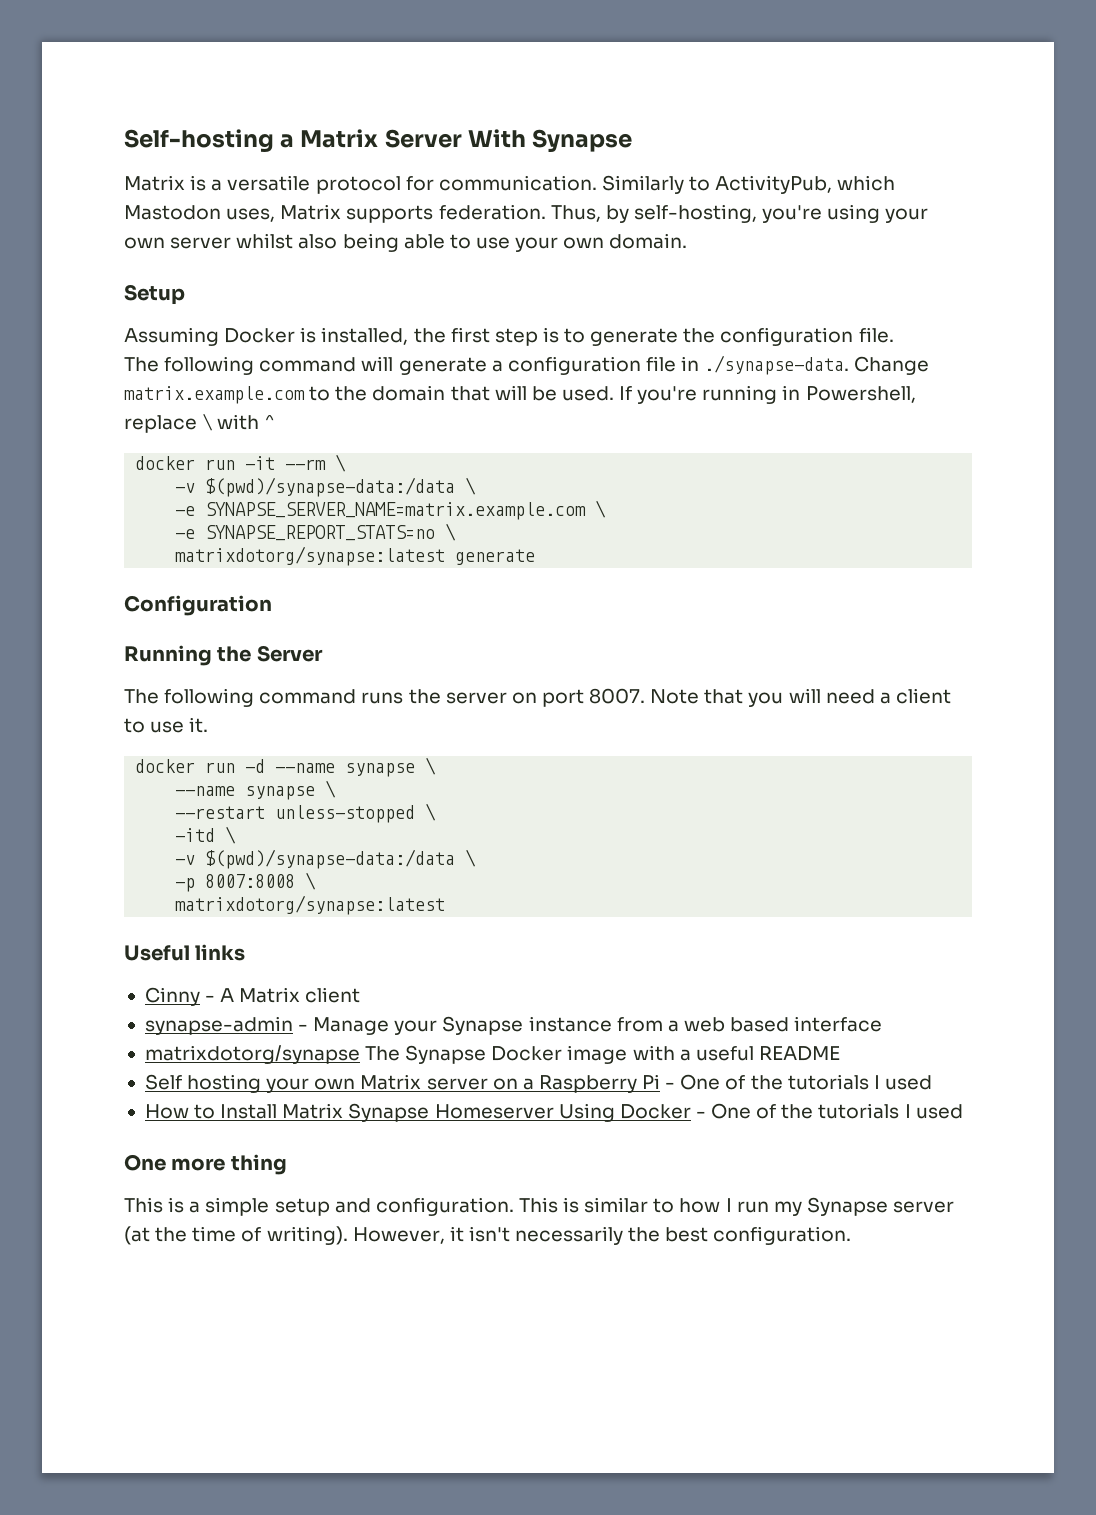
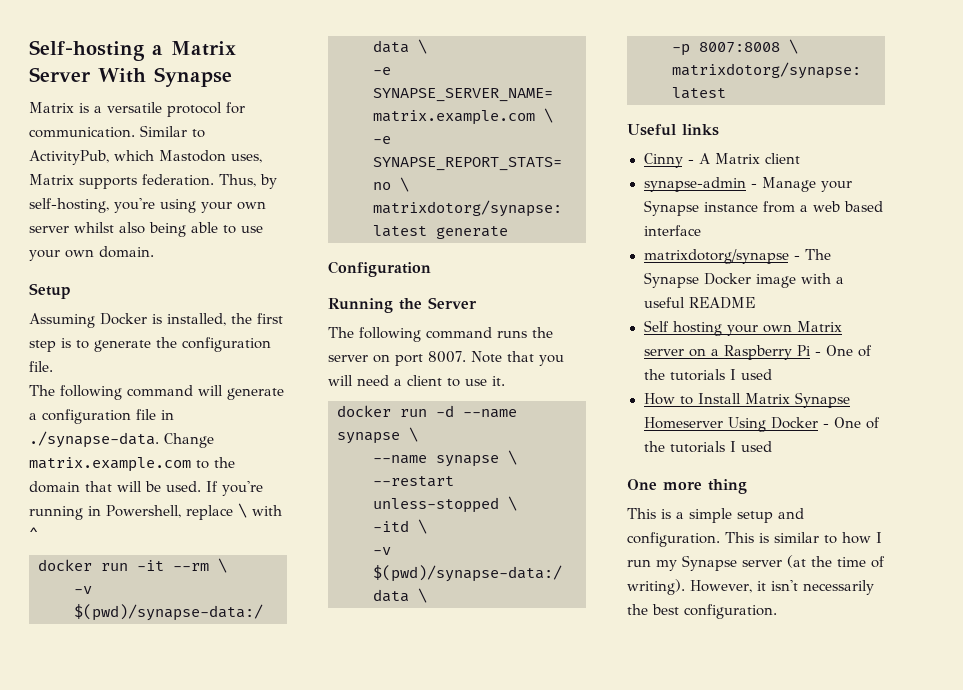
[601,175,684,194] Similarly -> [140,125,187,137] Similar
(360, 1054) none -> [793,255,800,260] -

